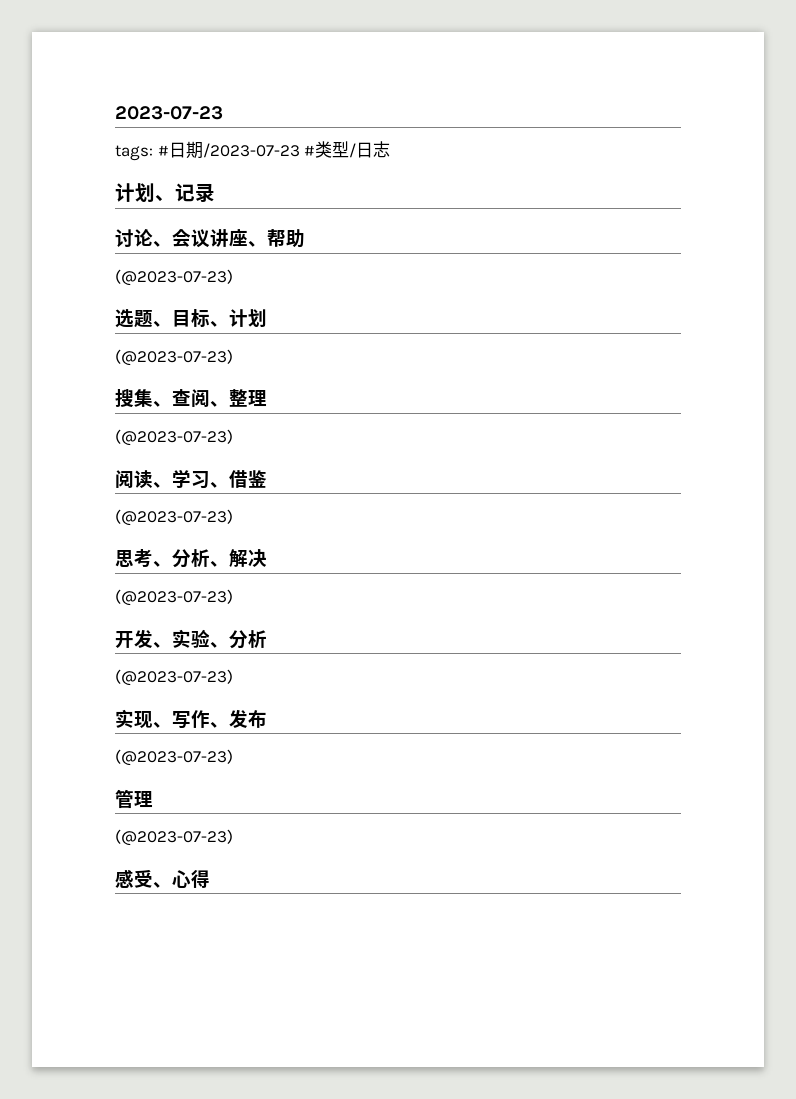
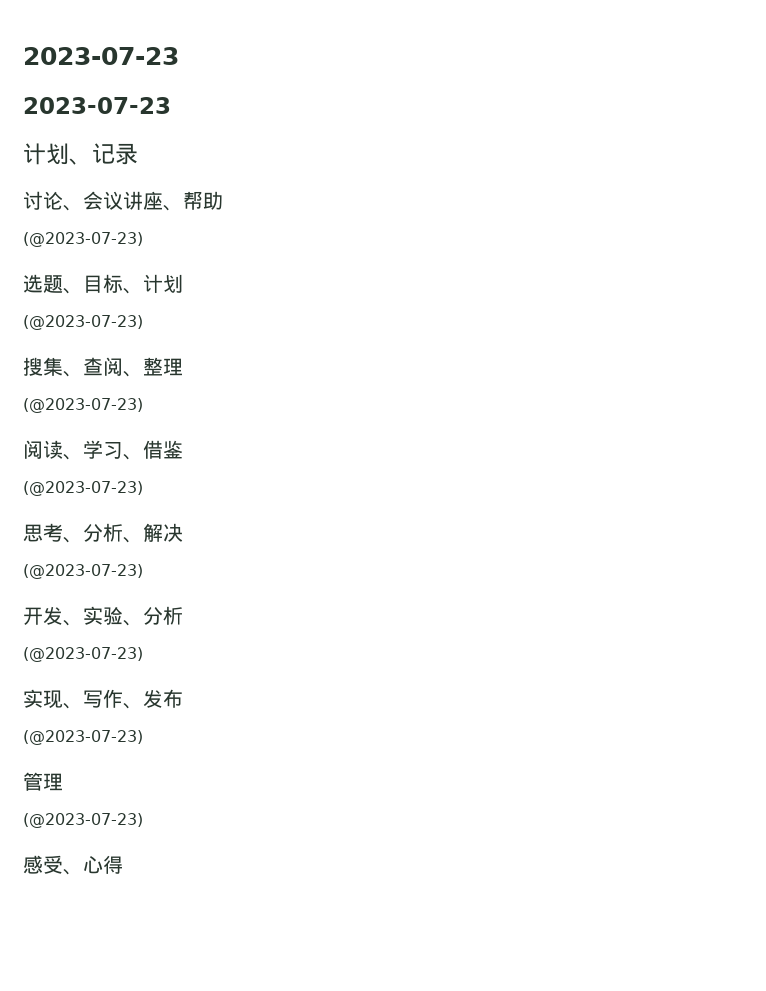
[115,106,223,120] [115,141,391,161] 2023-07-23 // tags: #日期/2023-07-23 #类型/日志 -> [23,47,179,65] [23,97,171,114] 2023-07-23 // 2023-07-23

